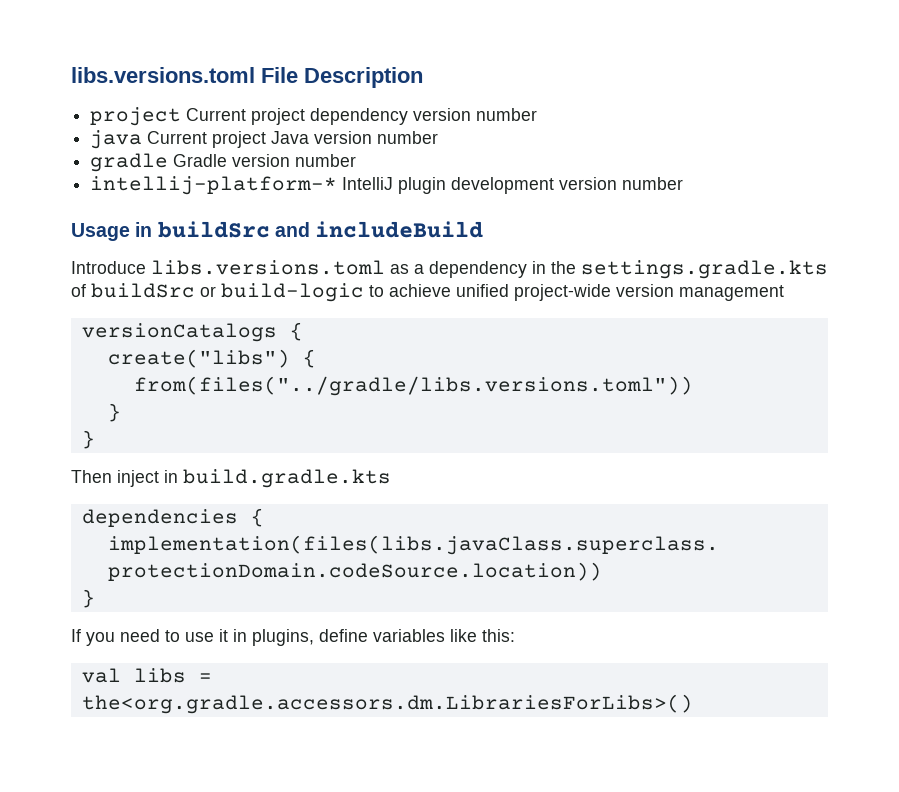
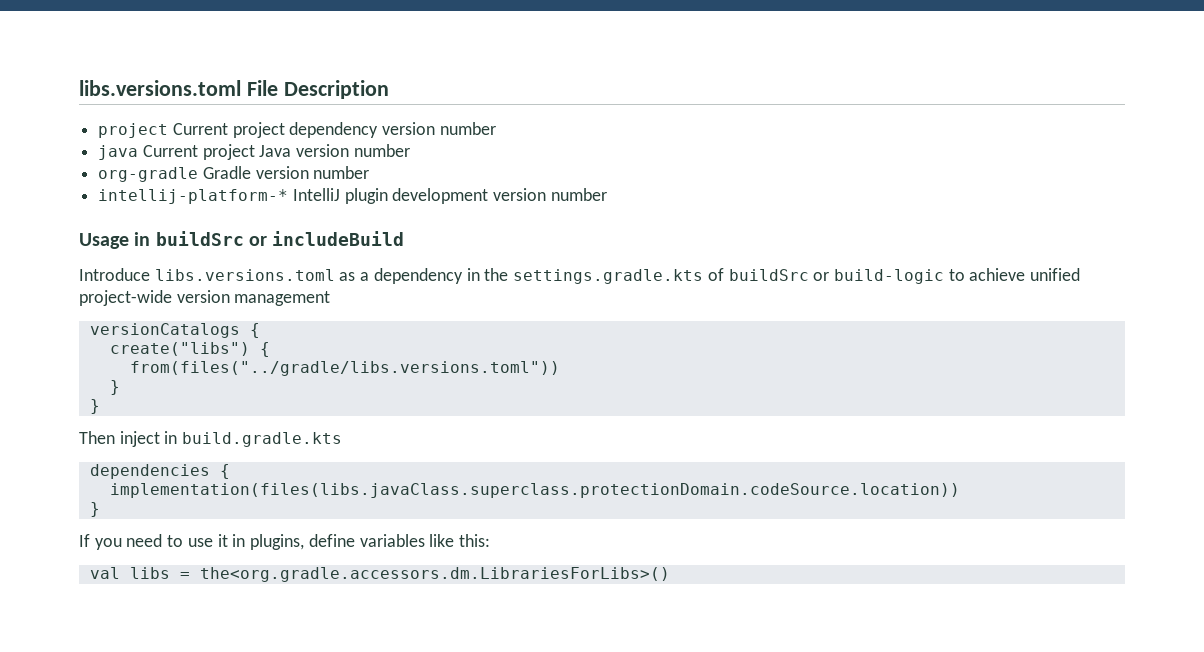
[90,153,169,172] gradle -> [98,167,199,182] org-gradle
[274,222,310,237] and -> [248,236,267,246] or

